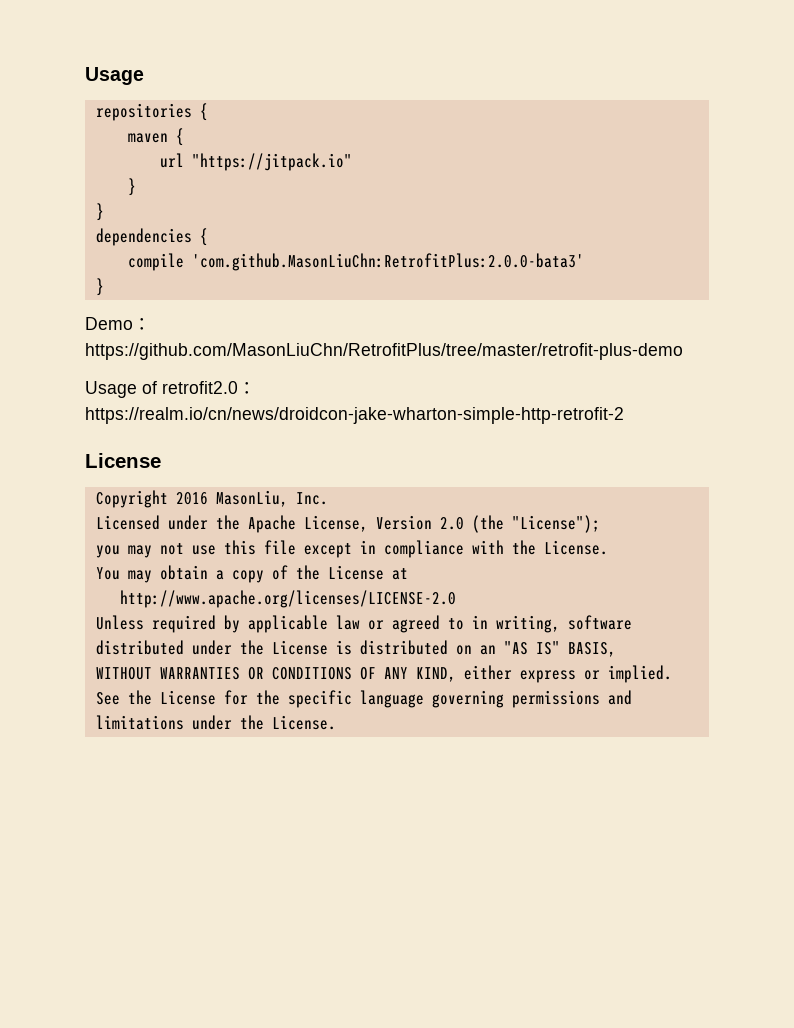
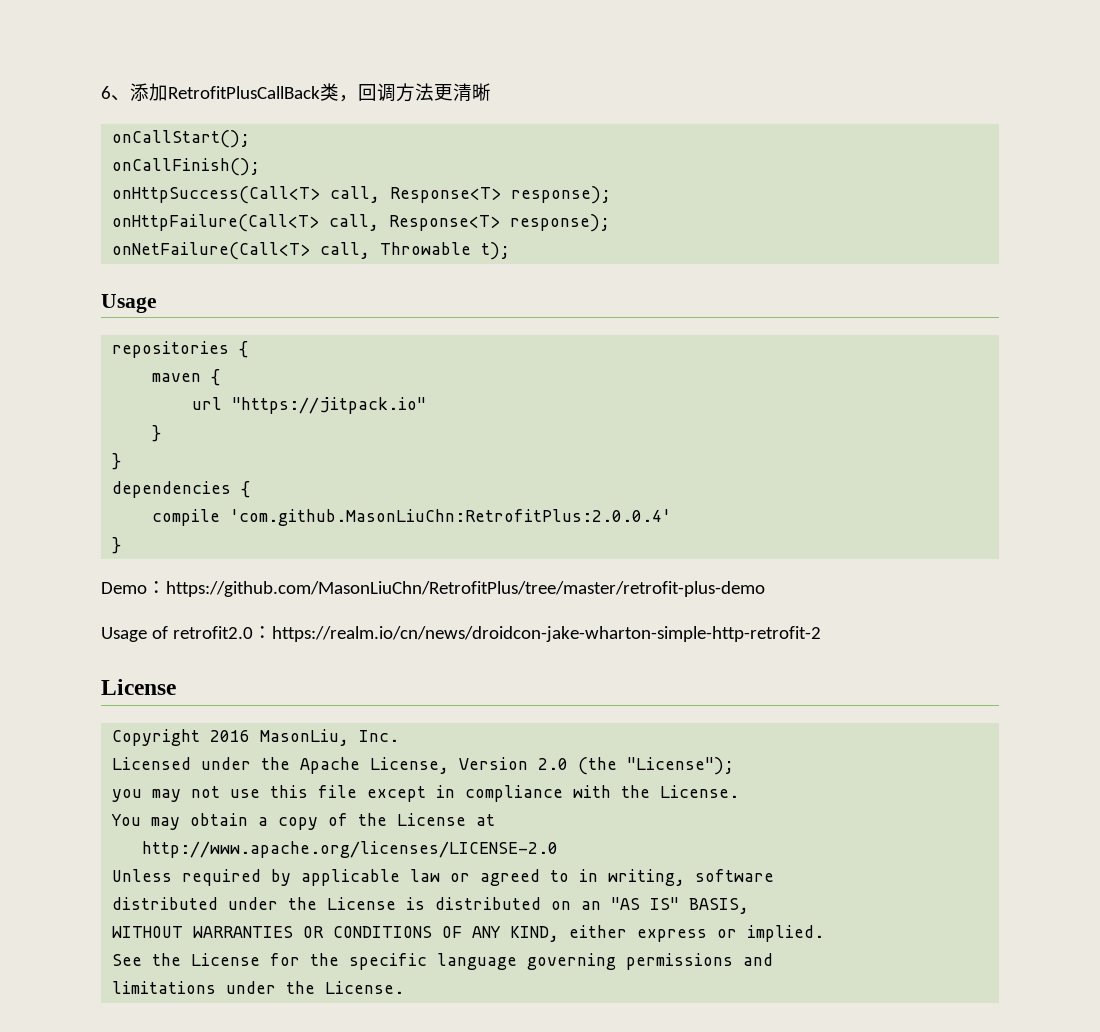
(85, 76) none -> [101,83,491,102] [112,130,251,148] [112,158,261,176] [112,186,612,204] [112,214,611,232] [112,242,511,260] 6、添加RetrofitPlusCallBack类，回调方法更清晰 // onCallStart(); // onCallFinish(); // onHttpSuccess(Call<T> call, Response<T> response); // onHttpFailure(Call<T> call, Response<T> response); // onNetFailure(Call<T> call, Throwable t); //
[191,253,584,271] 'com.github.MasonLiuChn:RetrofitPlus:2.0.0-bata3' -> [230,509,672,526] 'com.github.MasonLiuChn:RetrofitPlus:2.0.0.4'

